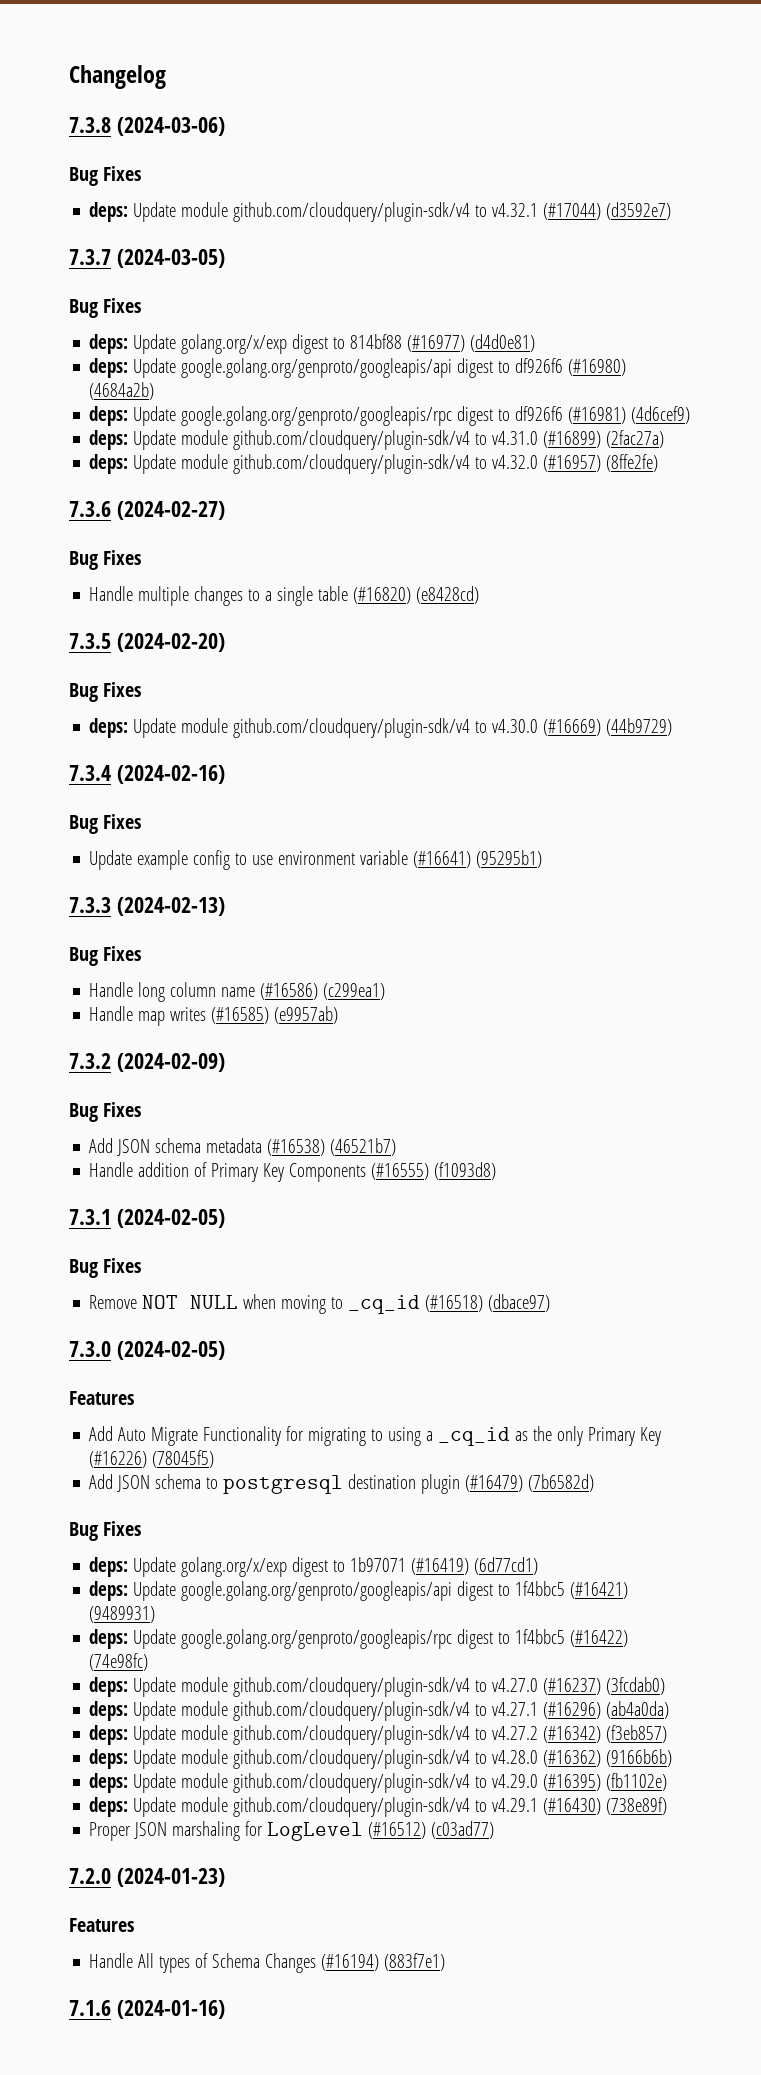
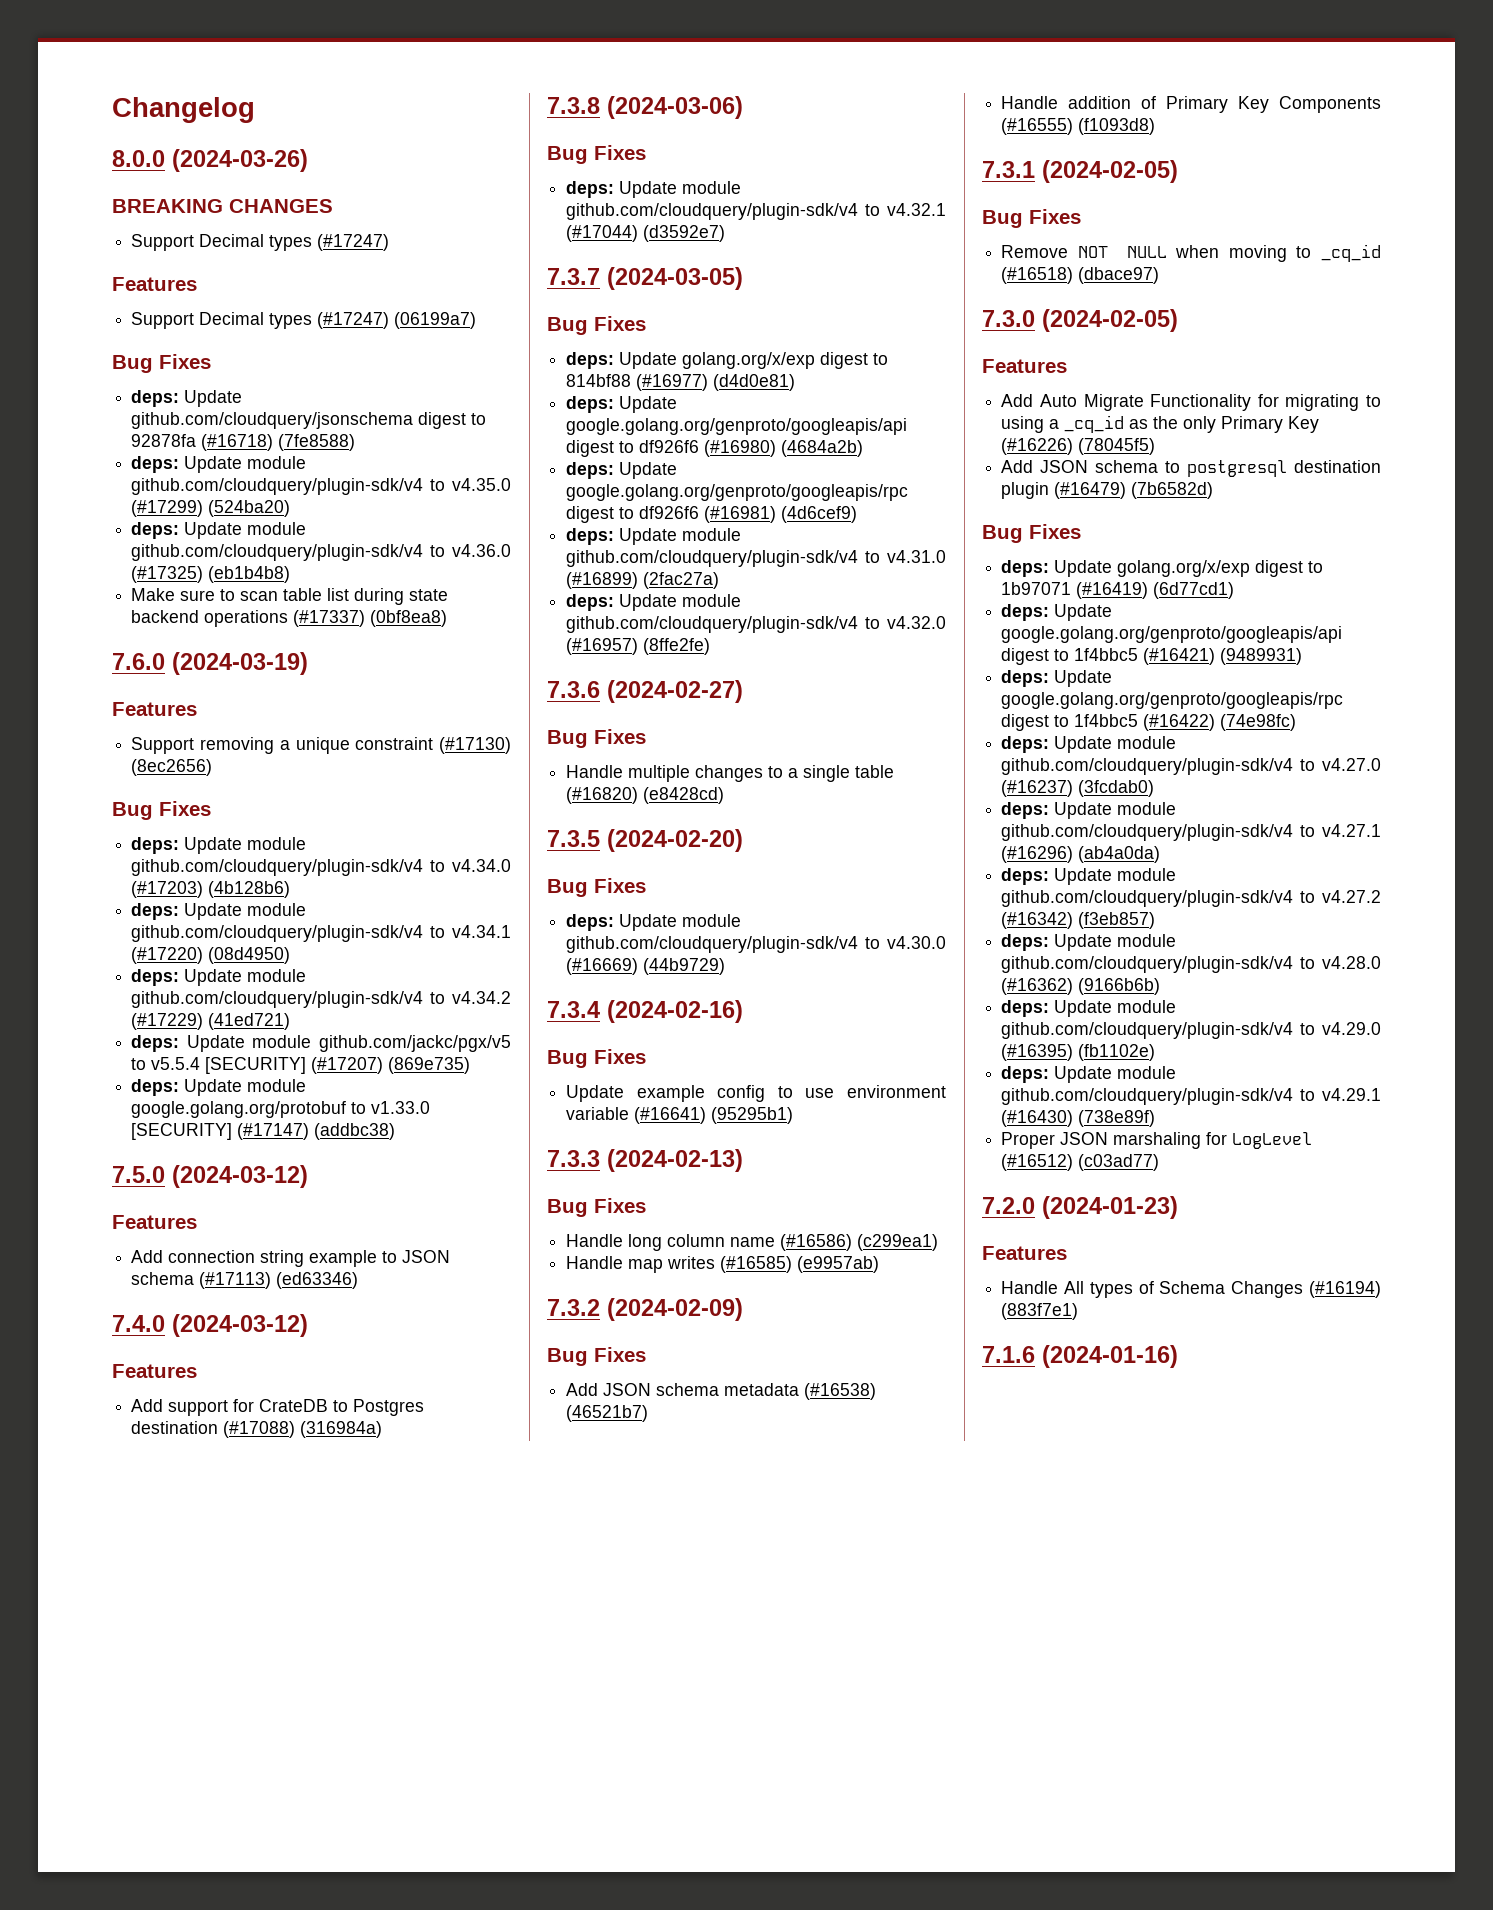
(166, 77) none -> [112,149,308,172] [112,199,333,213] [131,234,390,251] [112,277,197,291] [131,312,477,329] [112,354,211,373] [131,390,243,407] [131,412,487,429] [131,434,356,451] [131,456,307,473] [131,478,511,495] [131,500,291,517] [131,522,307,539] [131,544,511,561] [131,566,291,583] [131,588,449,605] [131,610,448,627] [112,652,308,675] [112,702,197,716] [131,737,511,754] [131,759,213,776] [112,801,211,820] [131,837,307,854] [131,859,511,876] [131,881,291,898] [131,903,307,920] [131,925,511,942] [131,947,291,964] [131,969,307,986] [131,991,511,1008] [131,1013,291,1030] [131,1035,511,1052] [131,1057,471,1074] [131,1079,307,1096] [131,1101,431,1118] [131,1123,396,1140] [112,1165,308,1188] [112,1215,197,1229] [131,1250,451,1267] [131,1272,359,1289] [112,1314,308,1337] [112,1364,197,1378] [131,1399,425,1416] [131,1421,383,1438] // 8.0.0 (2024-03-26) // BREAKING CHANGES // Support Decimal types (#17247) // Features // Support Decimal types (#17247) (06199a7) // Bug Fixes // deps: Update github.com/cloudquery/jsonschema digest to 92878fa (#16718) (7fe8588) // deps: Update module github.com/cloudquery/plugin-sdk/v4 to v4.35.0 (#17299) (524ba20) // deps: Update module github.com/cloudquery/plugin-sdk/v4 to v4.36.0 (#17325) (eb1b4b8) // Make sure to scan table list during state backend operations (#17337) (0bf8ea8) // 7.6.0 (2024-03-19) // Features // Support removing a unique constraint (#17130) (8ec2656) // Bug Fixes // deps: Update module github.com/cloudquery/plugin-sdk/v4 to v4.34.0 (#17203) (4b128b6) // deps: Update module github.com/cloudquery/plugin-sdk/v4 to v4.34.1 (#17220) (08d4950) // deps: Update module github.com/cloudquery/plugin-sdk/v4 to v4.34.2 (#17229) (41ed721) // deps: Update module github.com/jackc/pgx/v5 to v5.5.4 [SECURITY] (#17207) (869e735) // deps: Update module google.golang.org/protobuf to v1.33.0 [SECURITY] (#17147) (addbc38) // 7.5.0 (2024-03-12) // Features // Add connection string example to JSON schema (#17113) (ed63346) // 7.4.0 (2024-03-12) // Features // Add support for CrateDB to Postgres destination (#17088) (316984a)

